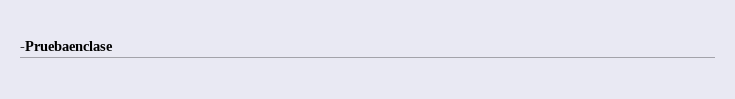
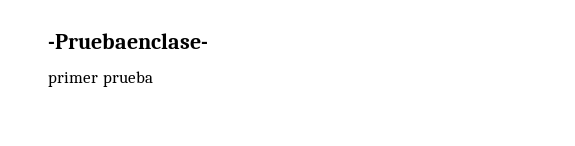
[20,41,113,51] -Pruebaenclase -> [48,33,208,49] [48,71,153,87] -Pruebaenclase- // primer prueba

